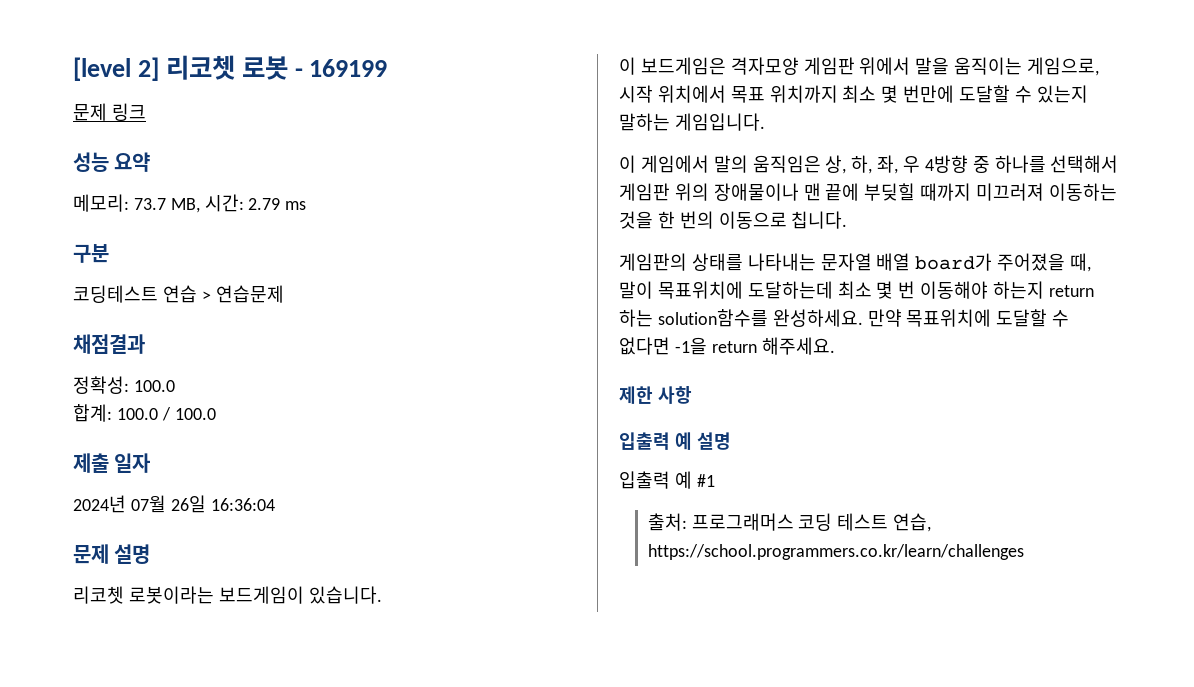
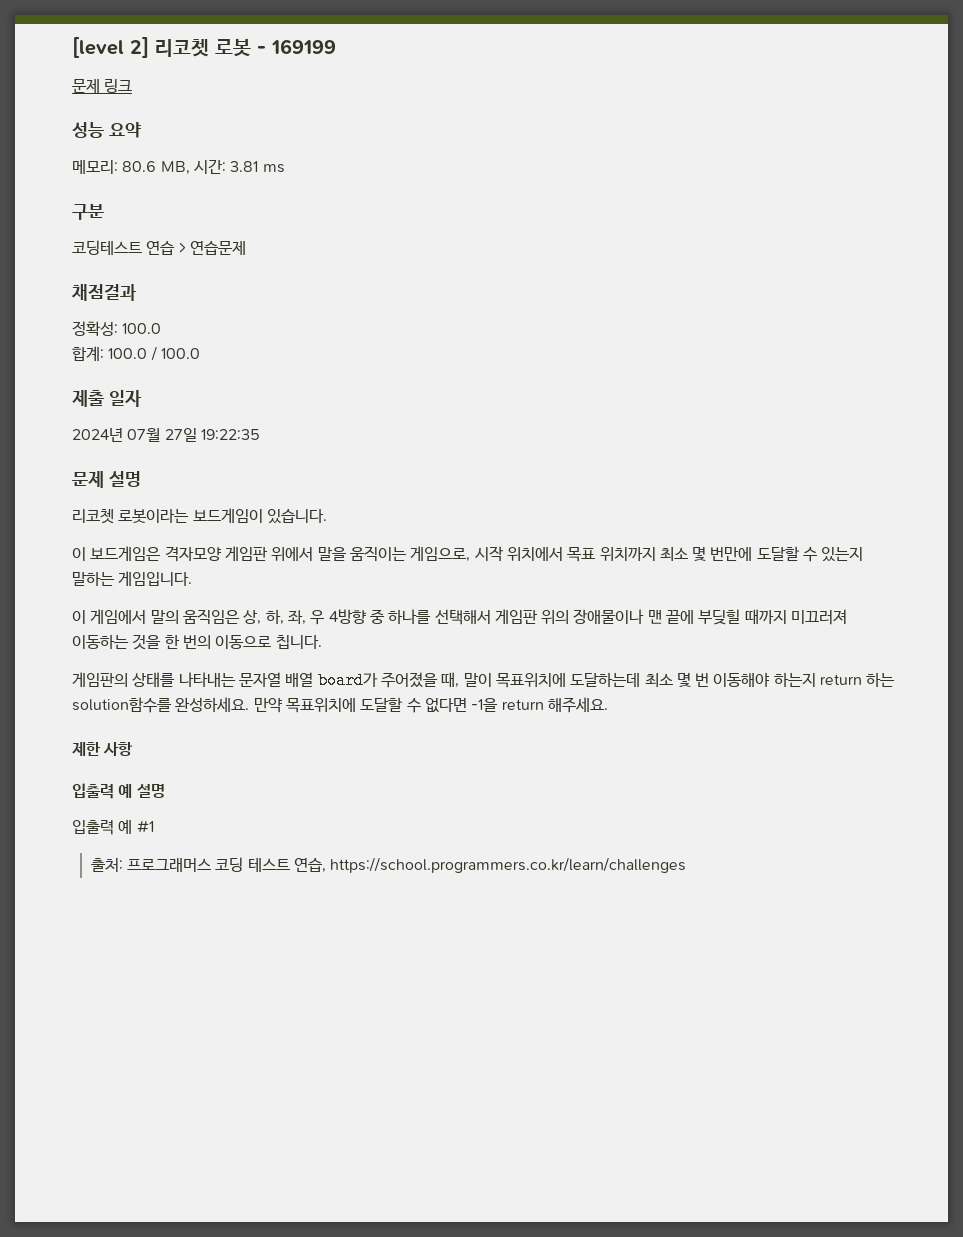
[133,198,166,210] 73.7 -> [122,161,157,172] 80.6
[248,198,281,210] 2.79 -> [230,161,259,172] 3.81
[170,495,275,513] 26일 16:36:04 -> [164,428,260,442] 27일 19:22:35

